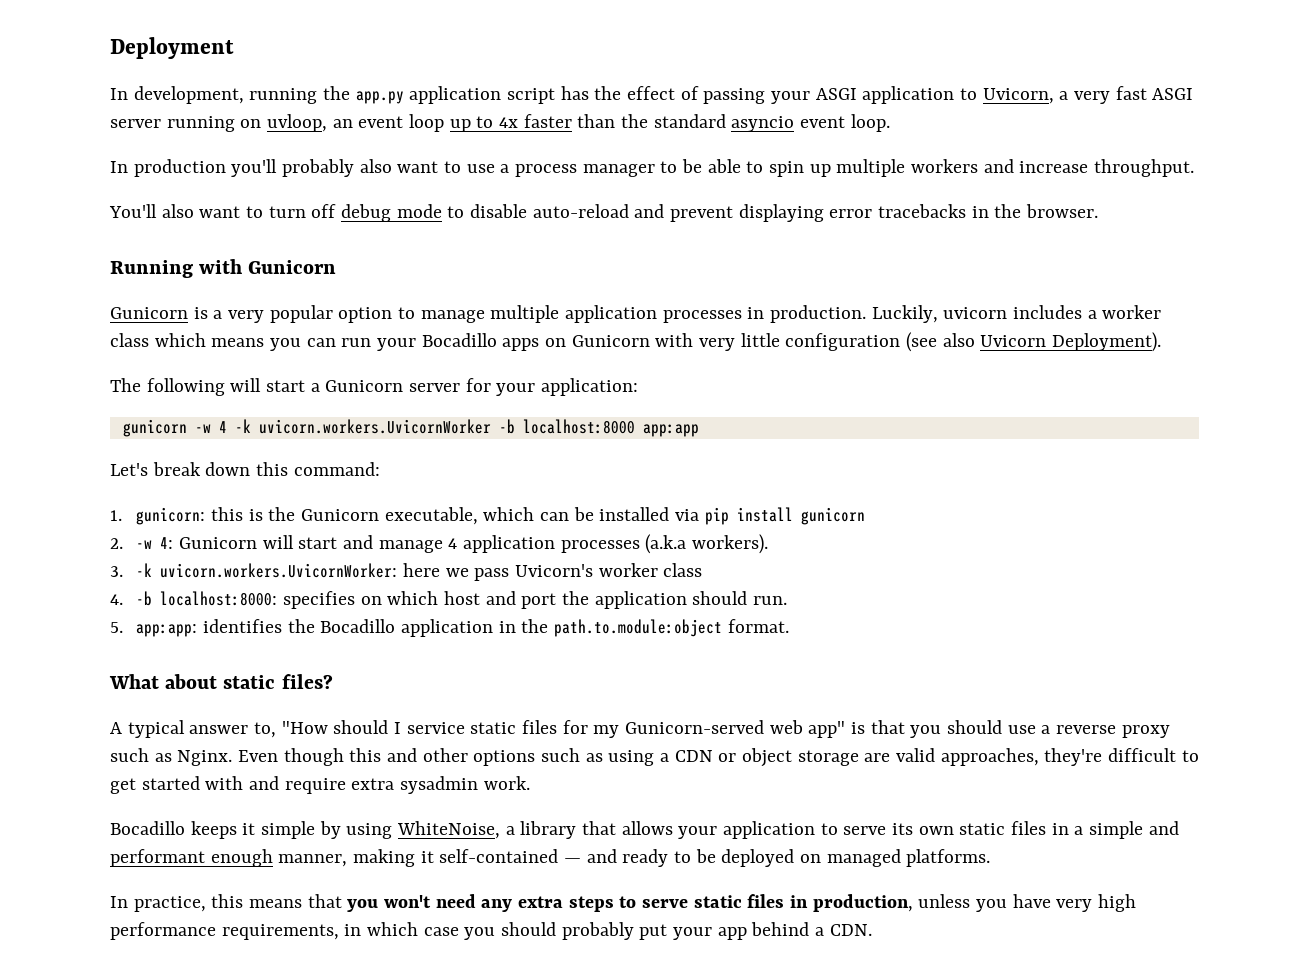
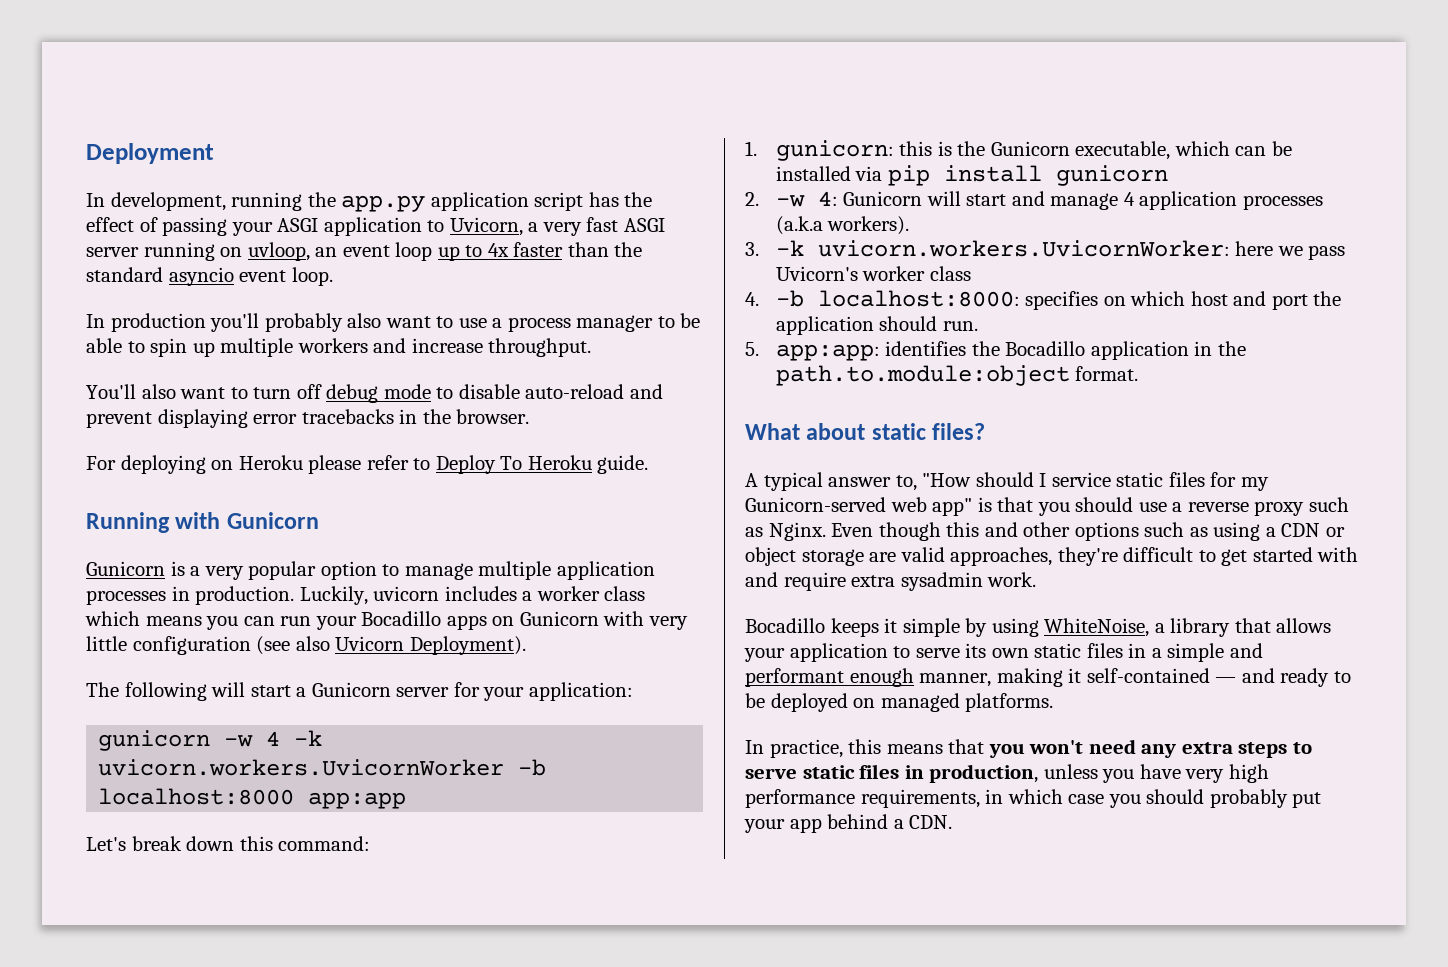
(1099, 211) none -> [86,455,649,474] // For deploying on Heroku please refer to Deploy To Heroku guide.

